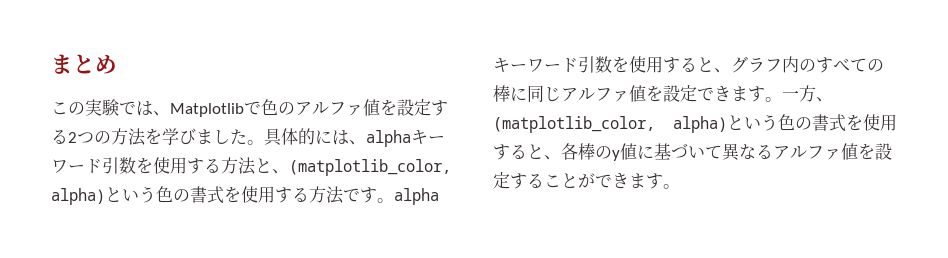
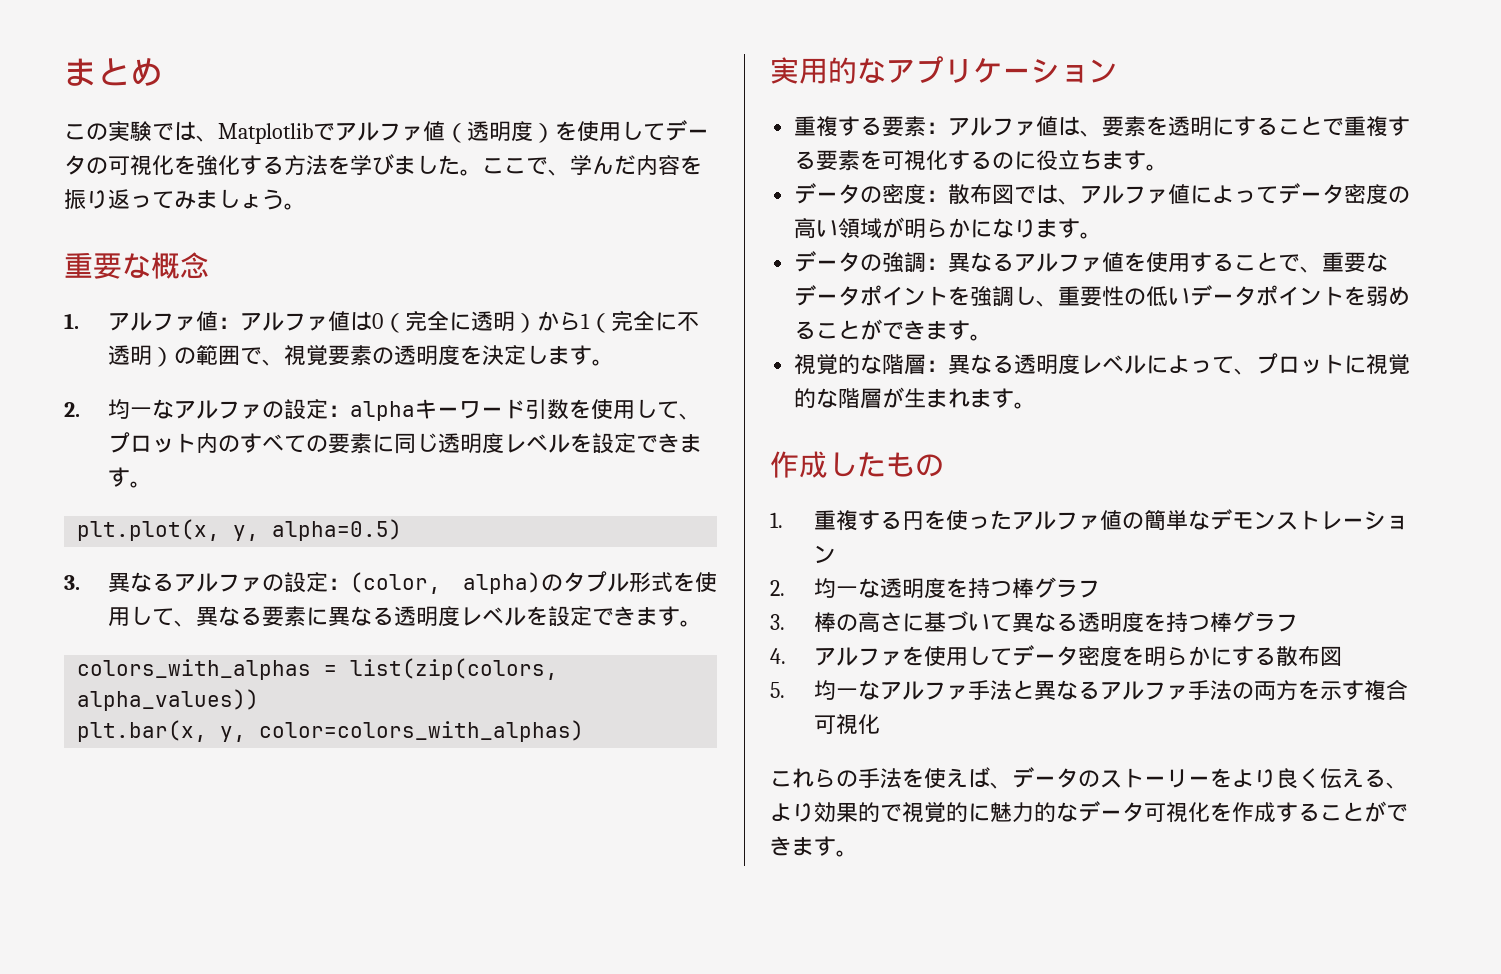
[261,99,448,116] [51,129,111,144] 色のアルファ値を設定する2つの -> [335,120,709,143] [64,155,284,176] アルファ値（透明度）を使用してデータの可視化を強化する
[264,128,445,147] [51,157,451,176] [51,186,439,205] [493,56,884,73] [493,85,833,102] [493,114,897,133] [493,143,722,161] 具体的には、alphaキーワード引数を使用する方法と、(matplotlib_color, alpha)という色の書式を使用する方法です。alphaキーワード引数を使用すると、グラフ内のすべての棒に同じアルファ値を設定できます。一方、(matplotlib_color, alpha)という色の書式を使用すると、各棒のy値に基づいて -> [482,155,702,176] [64,189,306,210] [64,252,209,279] [64,310,699,333] [107,345,614,367] [64,399,701,421] [107,432,702,454] [107,467,152,488] [77,519,403,541] [64,571,717,594] [107,606,702,627] [77,658,559,680] [77,689,260,711] [77,720,585,742] [770,56,1118,84] [794,116,1411,137] [794,150,1169,171] [794,183,1411,205] [794,217,1103,239] [794,251,949,273] ここで、学んだ内容を振り返ってみましょう。 // 重要な概念 // 1.アルファ値：アルファ値は0（完全に透明）から1（完全に不透明）の範囲で、視覚要素の透明度を決定します。 // 2.均一なアルファの設定：alphaキーワード引数を使用して、プロット内のすべての要素に同じ透明度レベルを設定できます。 // plt.plot(x, y, alpha=0.5) // 3.異なるアルファの設定：(color, alpha)のタプル形式を使用して、異なる要素に異なる透明度レベルを設定できます。 // colors_with_alphas = list(zip(colors, alpha_values)) // plt.bar(x, y, color=colors_with_alphas) // 実用的なアプリケーション // 重複する要素：アルファ値は、要素を透明にすることで重複する要素を可視化するのに役立ちます。 // データの密度：散布図では、アルファ値によってデータ密度の高い領域が明らかになります。 // データの強調：
[875,143,892,160] [493,172,510,189] 設定 -> [1146,252,1389,273] [794,285,1411,307] [794,319,993,341] [794,353,1411,375] [794,387,1037,409] [770,451,944,478] [770,509,1408,531] [813,545,836,564] [770,577,1100,599] [770,611,1298,633] [770,645,1342,667] [770,679,1408,701] [813,714,880,735] [770,767,1408,789] [770,801,1276,823] 使用することで、重要なデータポイントを強調し、重要性の低いデータポイントを弱めることができます。 // 視覚的な階層：異なる透明度レベルによって、プロットに視覚的な階層が生まれます。 // 作成したもの // 1.重複する円を使ったアルファ値の簡単なデモンストレーション // 2.均一な透明度を持つ棒グラフ // 3.棒の高さに基づいて異なる透明度を持つ棒グラフ // 4.アルファを使用してデータ密度を明らかにする散布図 // 5.均一なアルファ手法と異なるアルファ手法の両方を示す複合可視化 // これらの手法を使えば、データのストーリーをより良く伝える、より効果的で視覚的に魅力的なデータ可視化を作成

